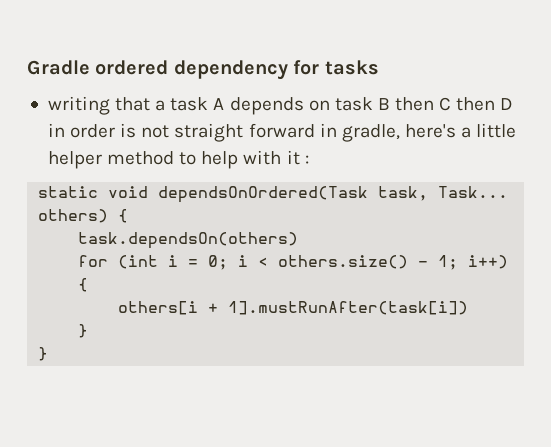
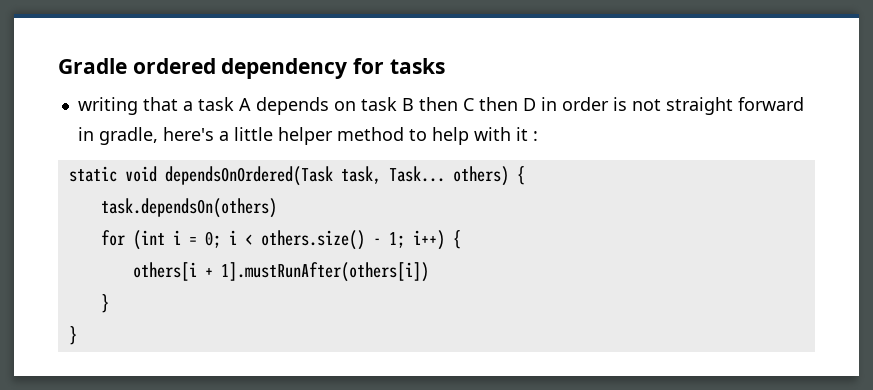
[228,301,469,315] 1].mustRunAfter(task[i]) -> [220,262,429,282] 1].mustRunAfter(others[i])

